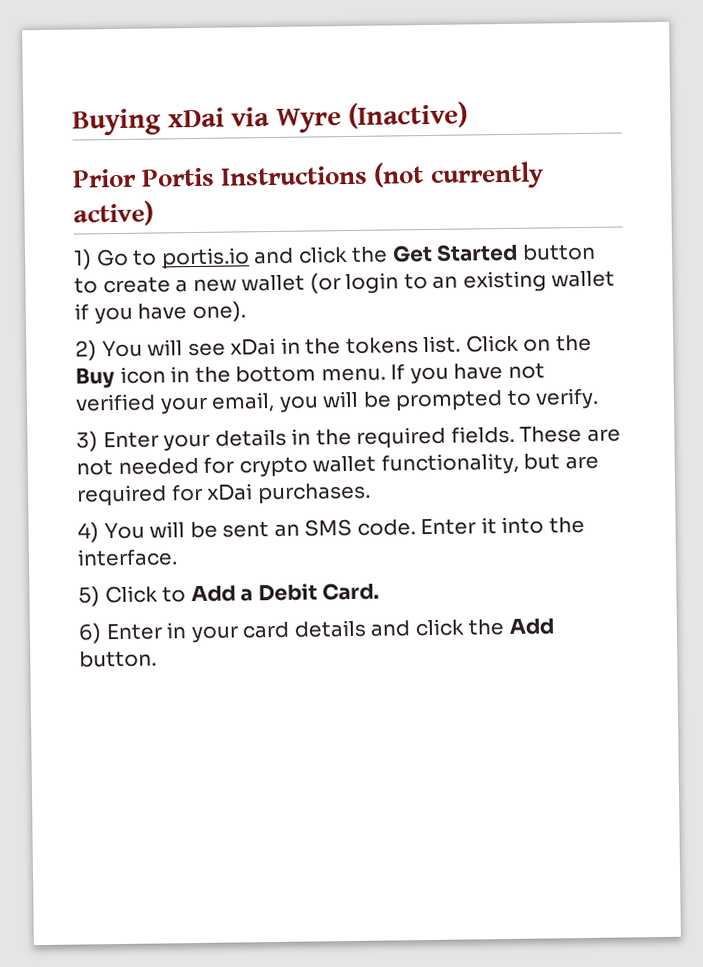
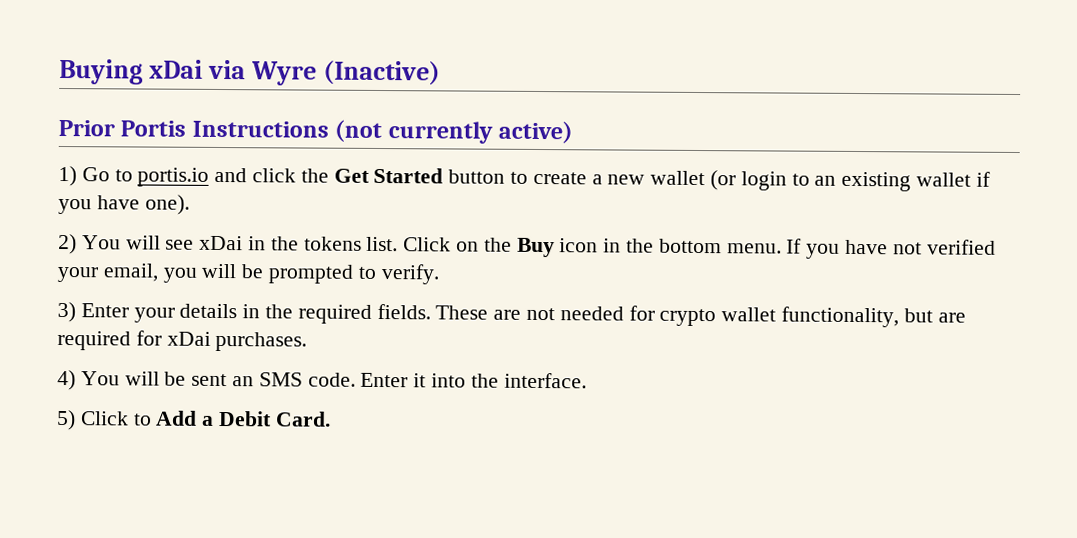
[78,618,554,644] [79,650,157,668] // 6) Enter in your card details and click the Add button. -> (331, 419) none

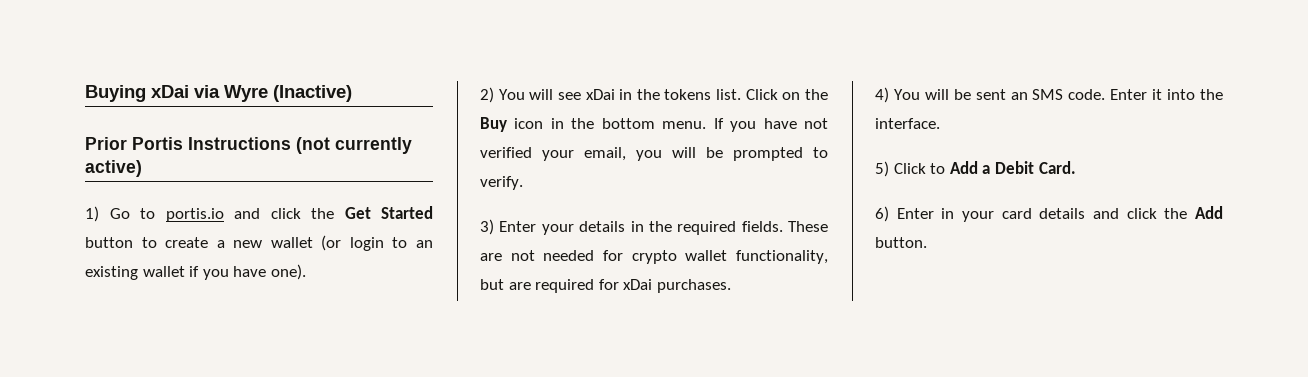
(331, 419) none -> [875,206,1223,222] [875,237,927,248] // 6) Enter in your card details and click the Add button.

